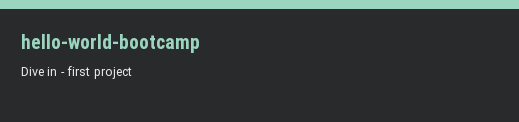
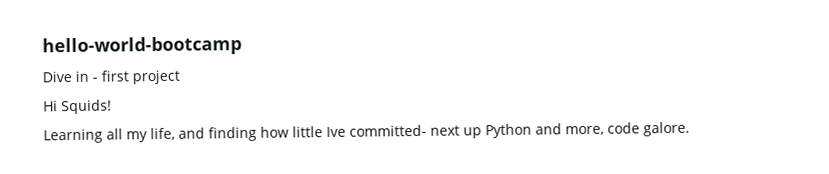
(132, 73) none -> [43,99,112,115] [43,121,690,144] // Hi Squids! // Learning all my life, and finding how little Ive committed- next up Python and more, code galore.

